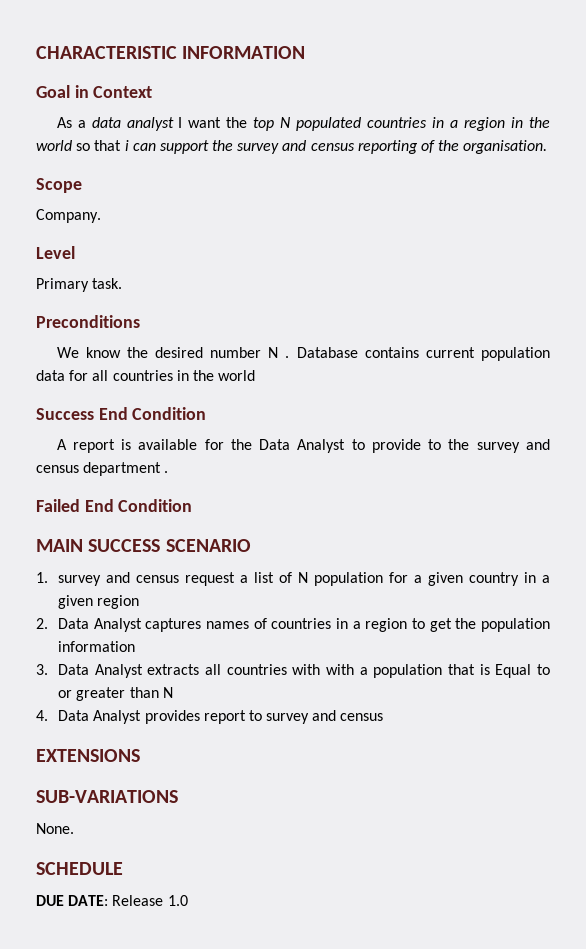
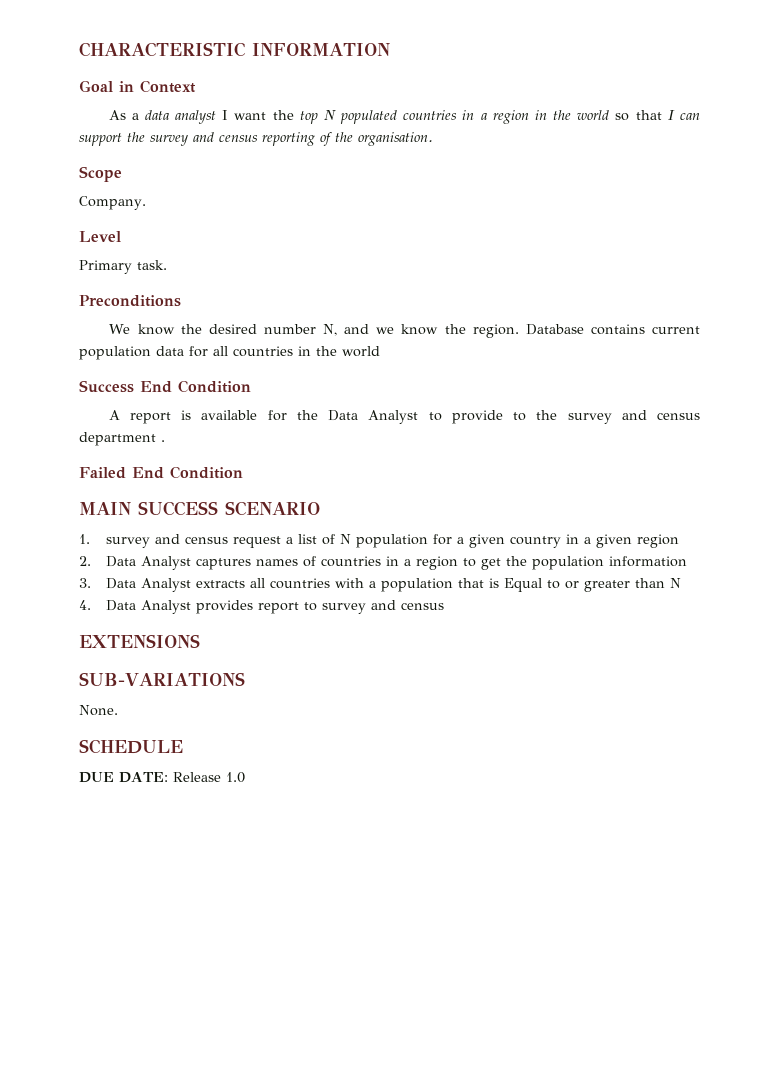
[124,140,129,151] i -> [667,110,675,120] I
[268,347,290,358] N . -> [323,324,519,338] N, and we know the region.
[326,664,355,675] with -> (364, 583) none

